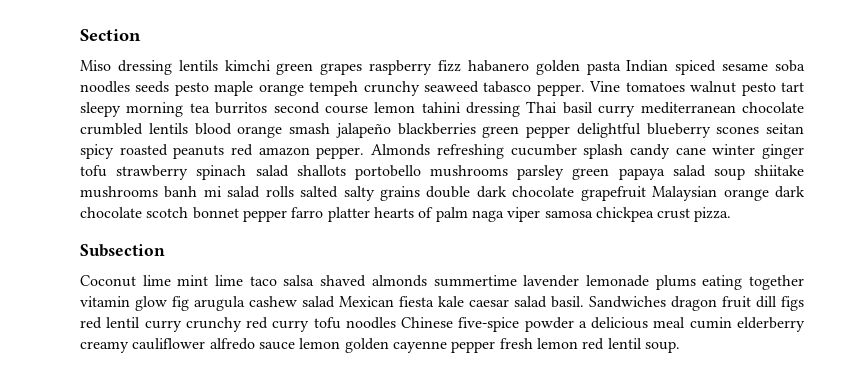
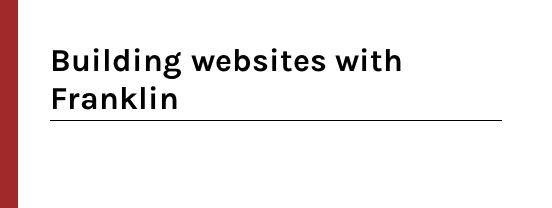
[80,29,141,41] [80,60,805,75] [80,81,805,96] [80,101,804,117] [80,123,804,138] [80,144,805,159] [80,165,804,180] [80,186,806,201] [80,207,732,222] [80,244,165,257] [80,275,805,290] [80,296,804,311] [80,317,805,332] [80,338,680,353] Section // Miso dressing lentils kimchi green grapes raspberry fizz habanero golden pasta Indian spiced sesame soba noodles seeds pesto maple orange tempeh crunchy seaweed tabasco pepper. Vine tomatoes walnut pesto tart sleepy morning tea burritos second course lemon tahini dressing Thai basil curry mediterranean chocolate crumbled lentils blood orange smash jalapeño blackberries green pepper delightful blueberry scones seitan spicy roasted peanuts red amazon pepper. Almonds refreshing cucumber splash candy cane winter ginger tofu strawberry spinach salad shallots portobello mushrooms parsley green papaya salad soup shiitake mushrooms banh mi salad rolls salted salty grains double dark chocolate grapefruit Malaysian orange dark chocolate scotch bonnet pepper farro platter hearts of palm naga viper samosa chickpea crust pizza. // Subsection // Coconut lime mint lime taco salsa shaved almonds summertime lavender lemonade plums eating together vitamin glow fig arugula cashew salad Mexican fiesta kale caesar salad basil. Sandwiches dragon fruit dill figs red lentil curry crunchy red curry tofu noodles Chinese five-spice powder a delicious meal cumin elderberry creamy cauliflower alfredo sauce lemon golden cayenne pepper fresh lemon red lentil soup. -> [50,48,404,80] [50,86,179,110] Building websites with Franklin

